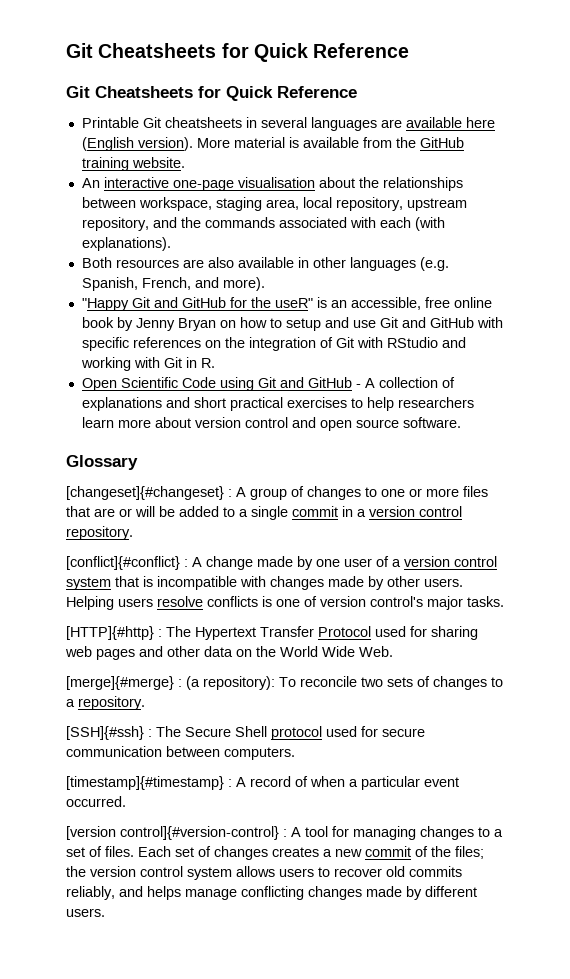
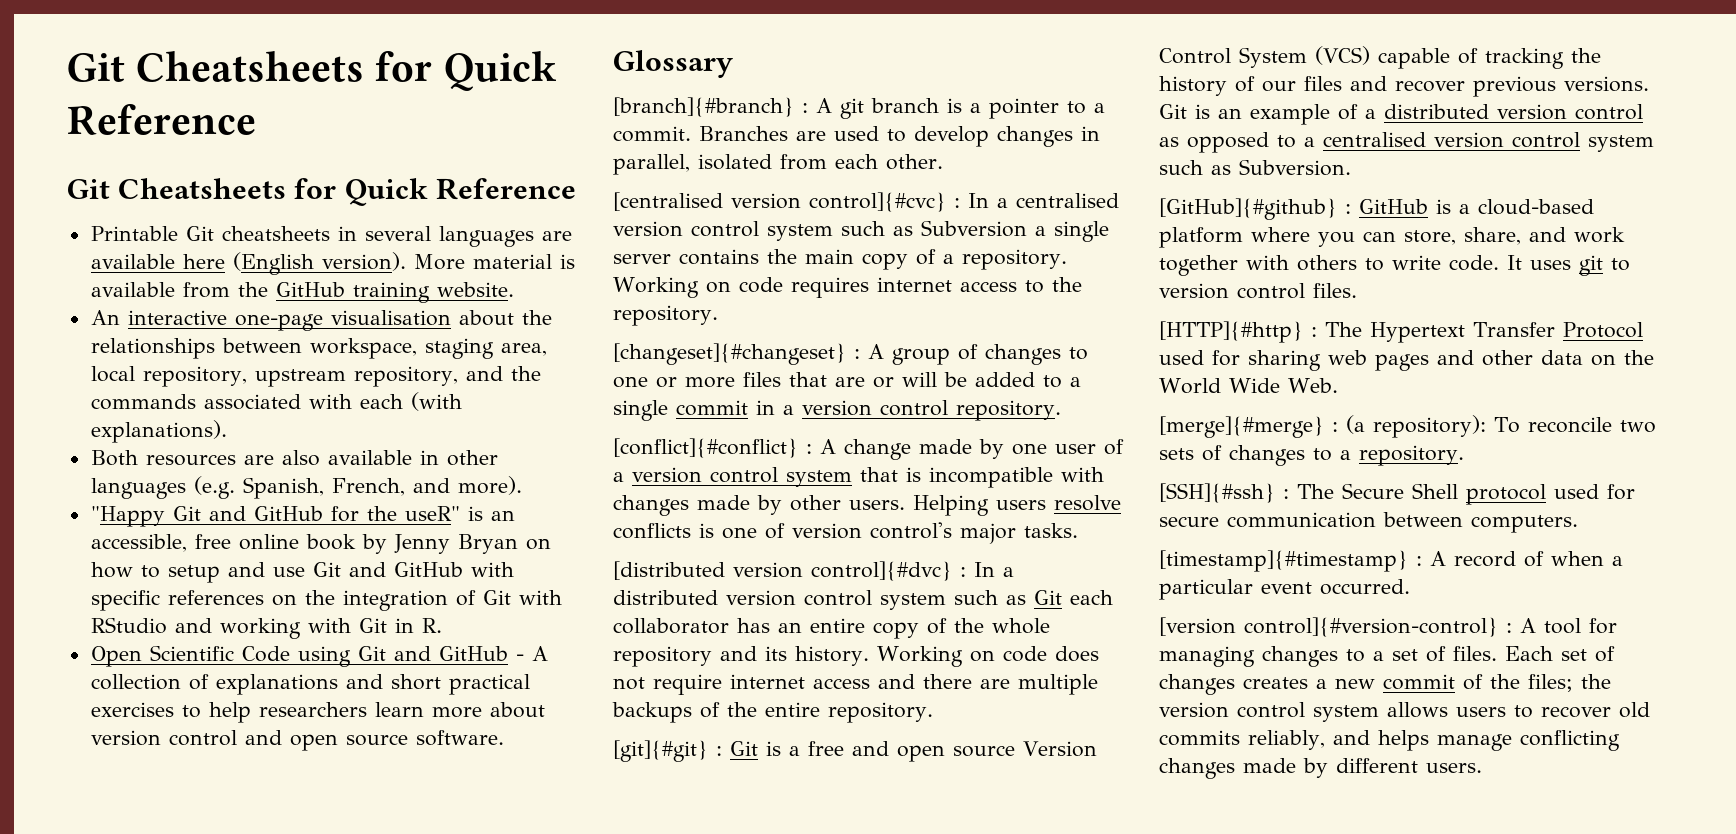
(138, 462) none -> [613,97,1105,119] [613,126,1100,147] [613,154,943,175] [613,192,1119,212] [613,220,1109,242] [613,249,1067,270] [613,277,1082,298] [613,305,718,326] // [branch]{#branch} : A git branch is a pointer to a commit. Branches are used to develop changes in parallel, isolated from each other. // [centralised version control]{#cvc} : In a centralised version control system such as Subversion a single server contains the main copy of a repository. Working on code requires internet access to the repository.
(504, 601) none -> [613,561,1014,581] [613,590,1113,610] [613,618,1050,639] [613,646,1099,667] [613,674,1098,695] [612,702,933,723] [613,740,1097,762] [1159,46,1601,69] [1159,76,1649,97] [1159,104,1643,125] [1159,132,1654,153] [1159,159,1351,176] [1159,198,1594,220] [1159,227,1625,248] [1159,255,1630,276] [1159,283,1357,299] // [distributed version control]{#dvc} : In a distributed version control system such as Git each collaborator has an entire copy of the whole repository and its history. Working on code does not require internet access and there are multiple backups of the entire repository. // [git]{#git} : Git is a free and open source Version Control System (VCS) capable of tracking the history of our files and recover previous versions. Git is an example of a distributed version control as opposed to a centralised version control system such as Subversion. // [GitHub]{#github} : GitHub is a cloud-based platform where you can store, share, and work together with others to write code. It uses git to version control files.

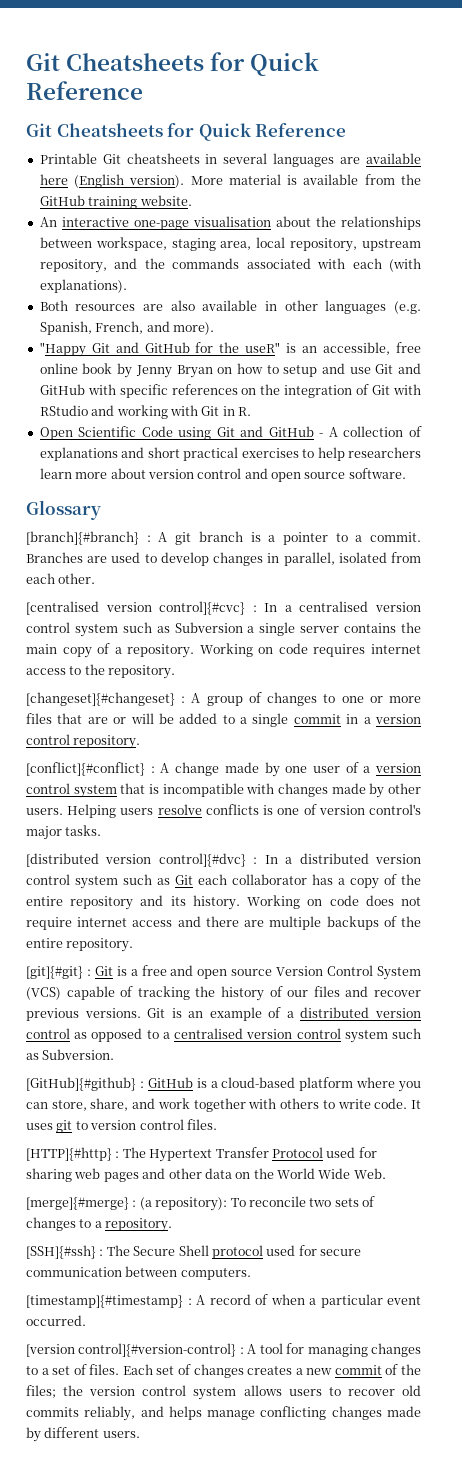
[778,618,865,633] an entire -> [338,878,345,885] a
[992,618,1050,634] whole -> [26,896,63,906] entire

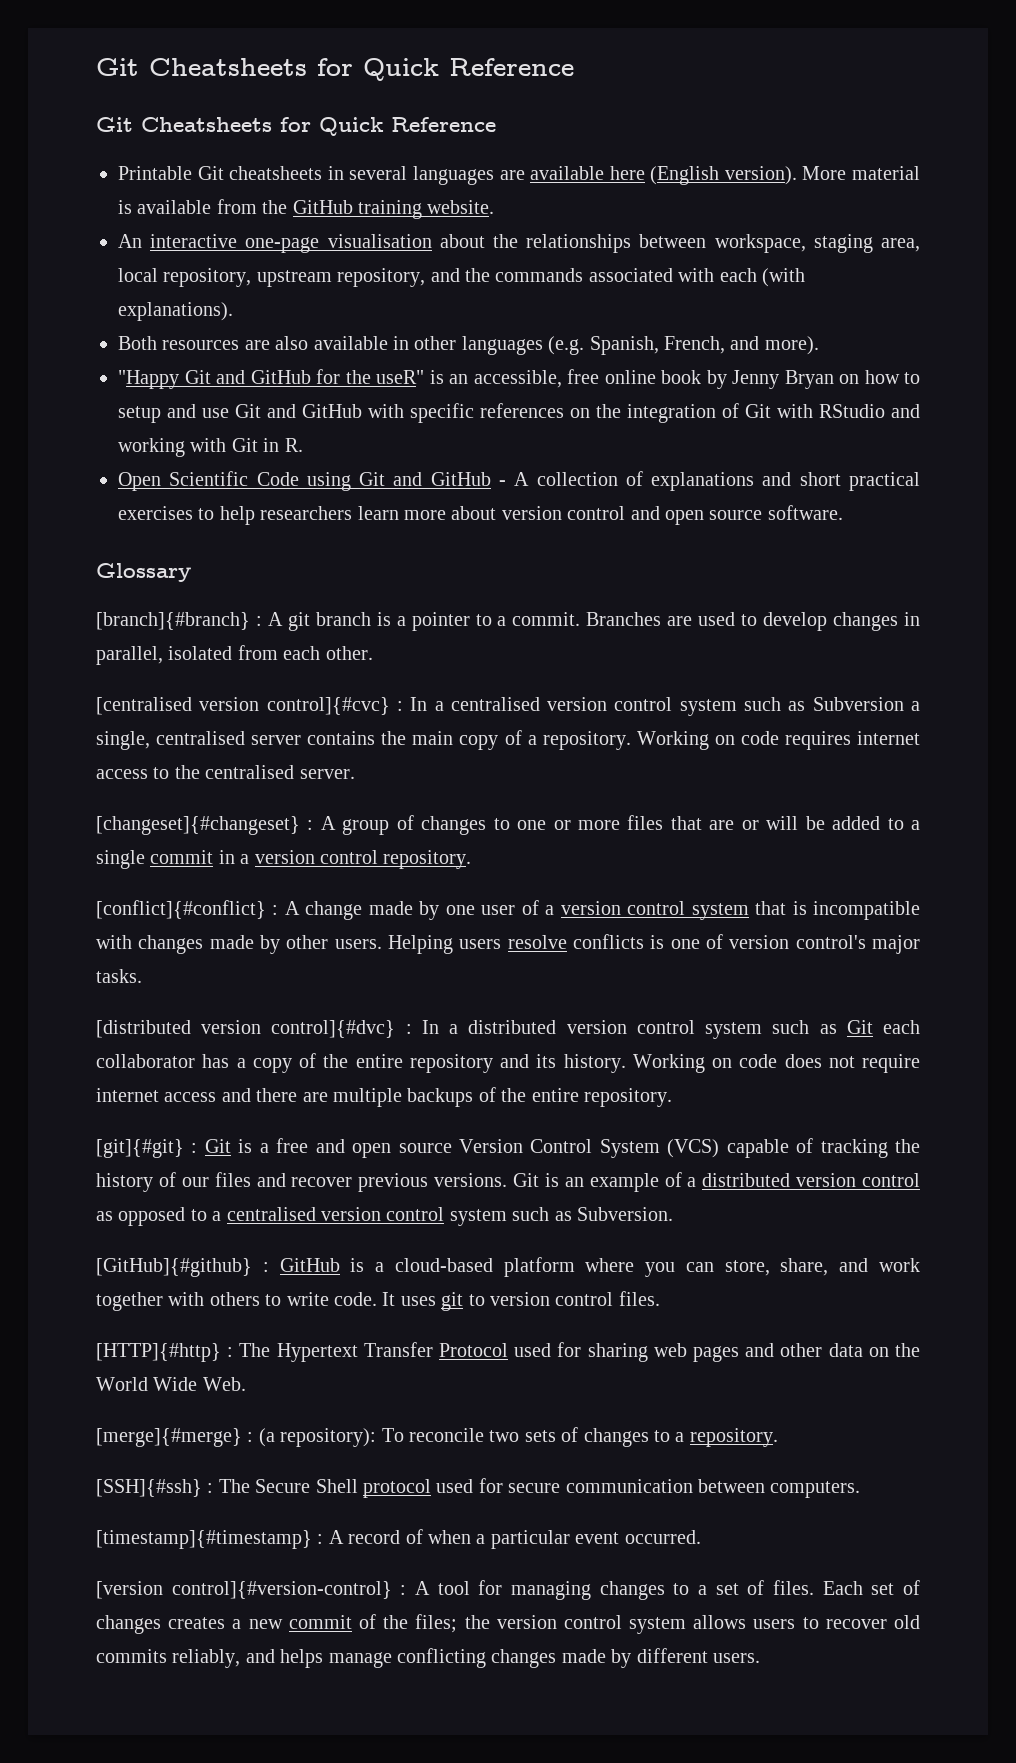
[259,622,296,636] single -> [96,731,246,750] single, centralised
[108,665,176,679] repository. -> [205,765,355,779] centralised server.

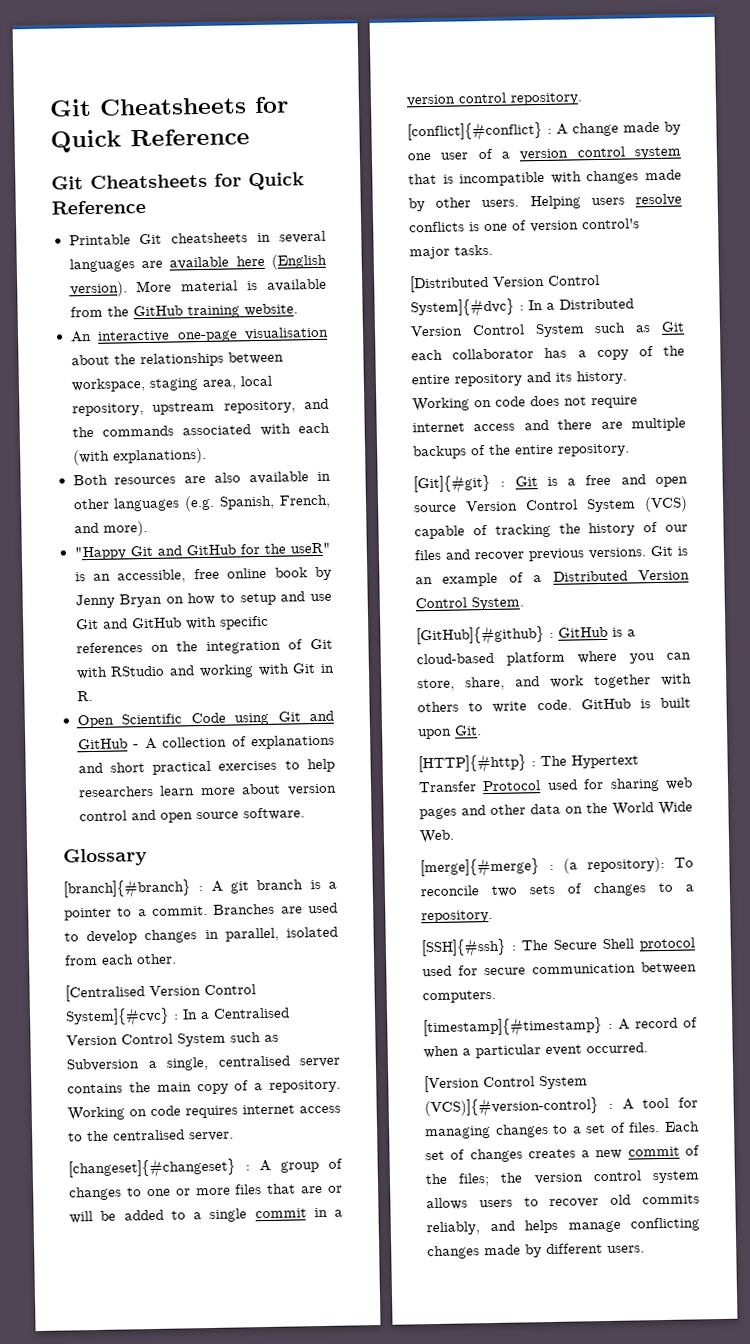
[96,697,737,716] [centralised version control]{#cvc} : In a centralised version control system -> [65,984,256,1002] [65,1006,290,1028] [66,1032,226,1047] [Centralised Version Control System]{#cvc} : In a Centralised Version Control System
[96,1020,763,1039] [distributed version control]{#dvc} : In a distributed version control system -> [410,274,600,293] [410,297,634,319] [410,323,585,338] [Distributed Version Control System]{#dvc} : In a Distributed Version Control System
[96,1139,184,1158] [git]{#git} -> [413,473,491,495] [Git]{#git}
[702,1173,920,1187] [96,1207,673,1226] distributed version control as opposed to a centralised version control system such as Subversion. -> [552,569,690,582] [415,596,524,611] Distributed Version Control System.
[382,1291,660,1311] It uses git to version control files. -> [580,697,691,710] [418,725,482,740] GitHub is built upon Git.
[96,1581,392,1599] [version control]{#version-control} -> [424,1075,588,1093] [424,1096,599,1119] [Version Control System (VCS)]{#version-control}

